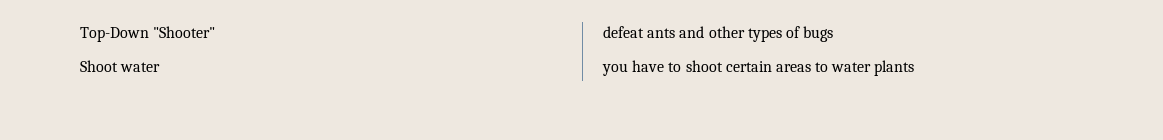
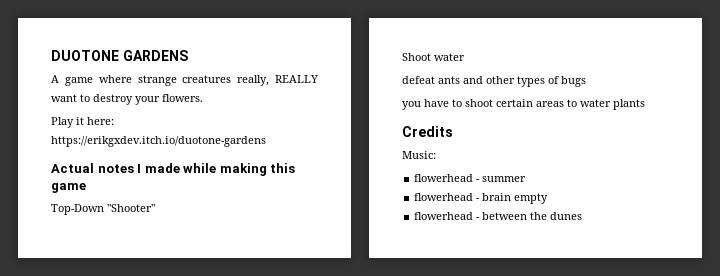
(80, 34) none -> [51,50,188,61] [51,75,318,86] [51,94,203,105] [51,117,114,128] [51,136,266,147] [51,163,296,176] [51,183,86,193] DUOTONE GARDENS // A game where strange creatures really, REALLY want to destroy your flowers. // Play it here: https://erikgxdev.itch.io/duotone-gardens // Actual notes I made while making this game //
(915, 68) none -> [402,126,453,137] [402,151,436,159] [414,174,527,182] [414,193,549,204] [414,212,583,220] // Credits // Music: // flowerhead - summer // flowerhead - brain empty // flowerhead - between the dunes

